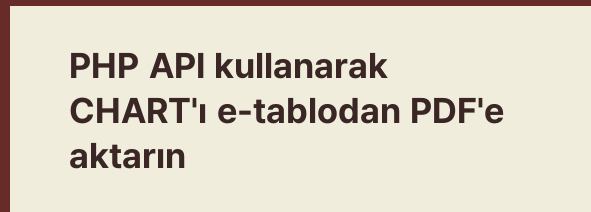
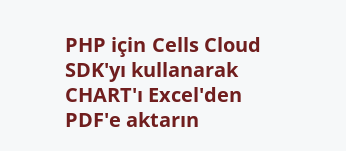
[148,52,205,78] API -> [111,37,261,57] [65,63,126,82] için Cells Cloud SDK'yı
[216,97,401,124] e-tablodan -> [148,87,243,102] Excel'den

